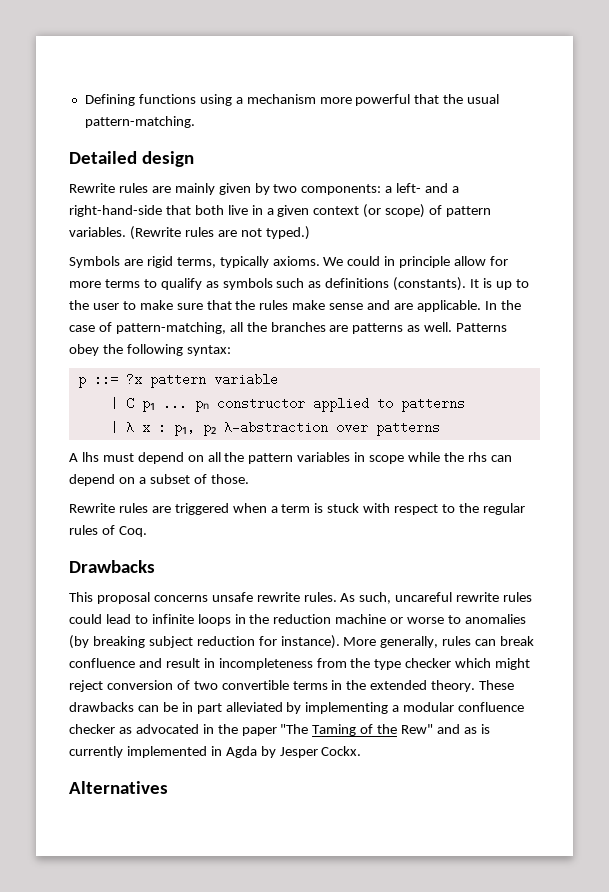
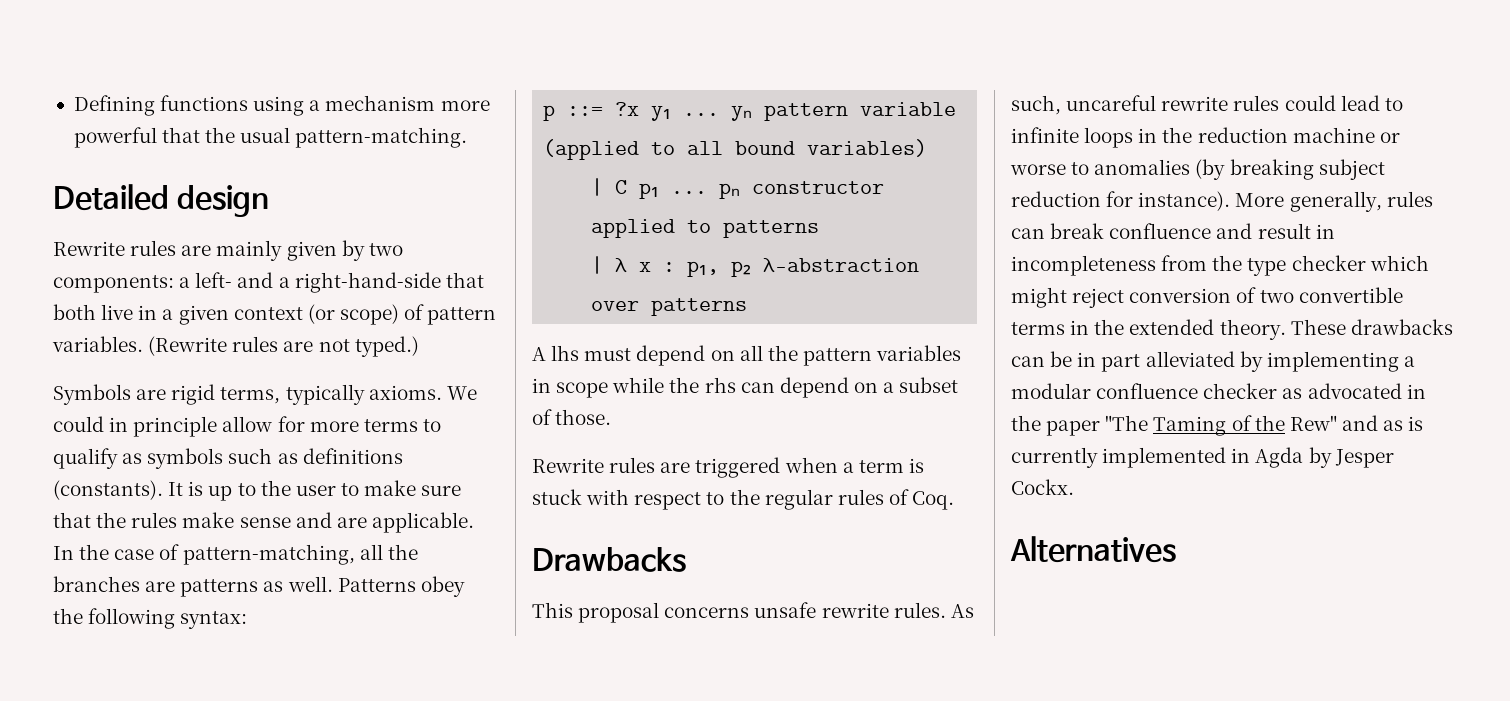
(142, 379) none -> [651,106,753,121] y₁ ... yₙ
(278, 379) none -> [543,139,928,160] (applied to all bound variables)

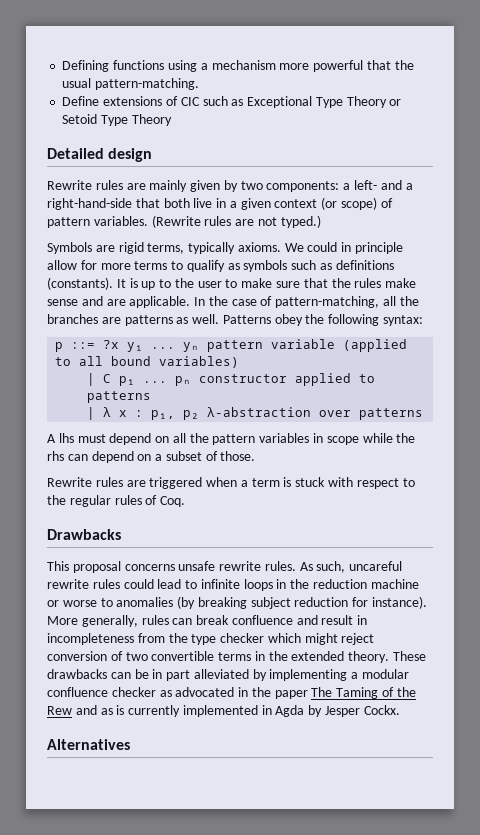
(468, 137) none -> [62,96,402,108] [62,114,172,126] // Define extensions of CIC such as Exceptional Type Theory or Setoid Type Theory
[1105,415,1149,431] "The -> [311,687,333,697] The
[1289,415,1337,431] Rew" -> [47,706,72,715] Rew

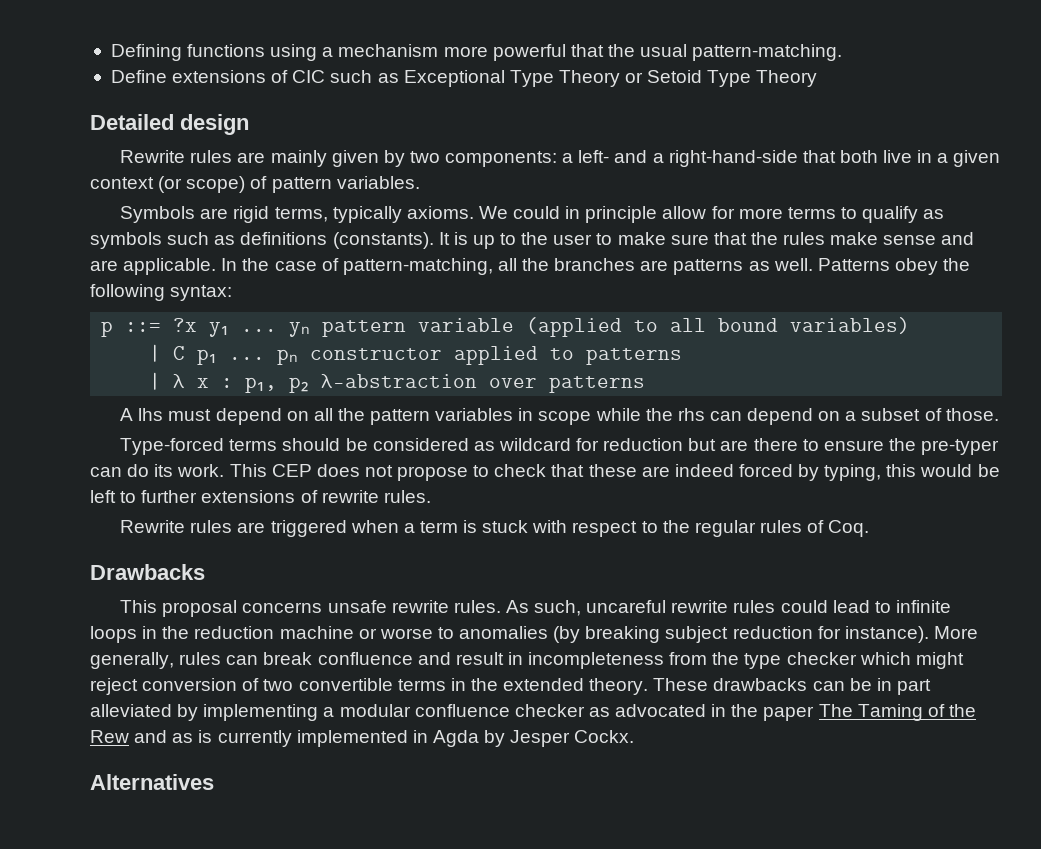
[151,215,321,228] (Rewrite rules are not typed.) -> (420, 182) none
(256, 456) none -> [120,438,1000,455] [90,464,1000,481] [90,490,431,503] // Type-forced terms should be considered as wildcard for reduction but are there to ensure the pre-typer can do its work. This CEP does not propose to check that these are indeed forced by typing, this would be left to further extensions of rewrite rules.

